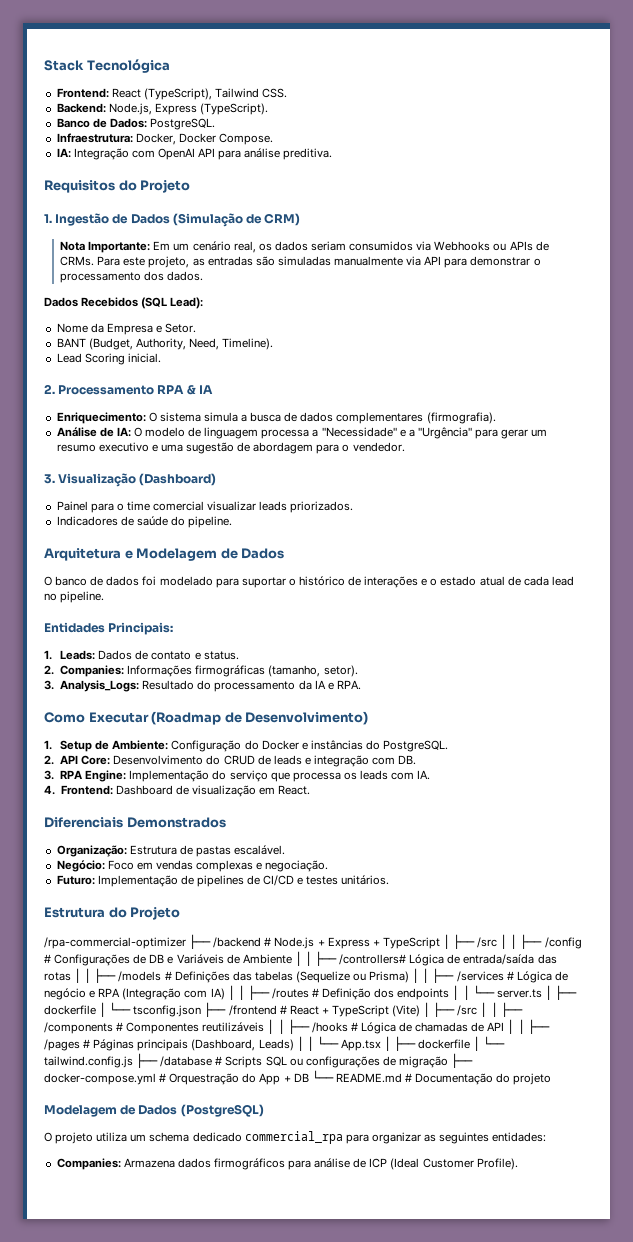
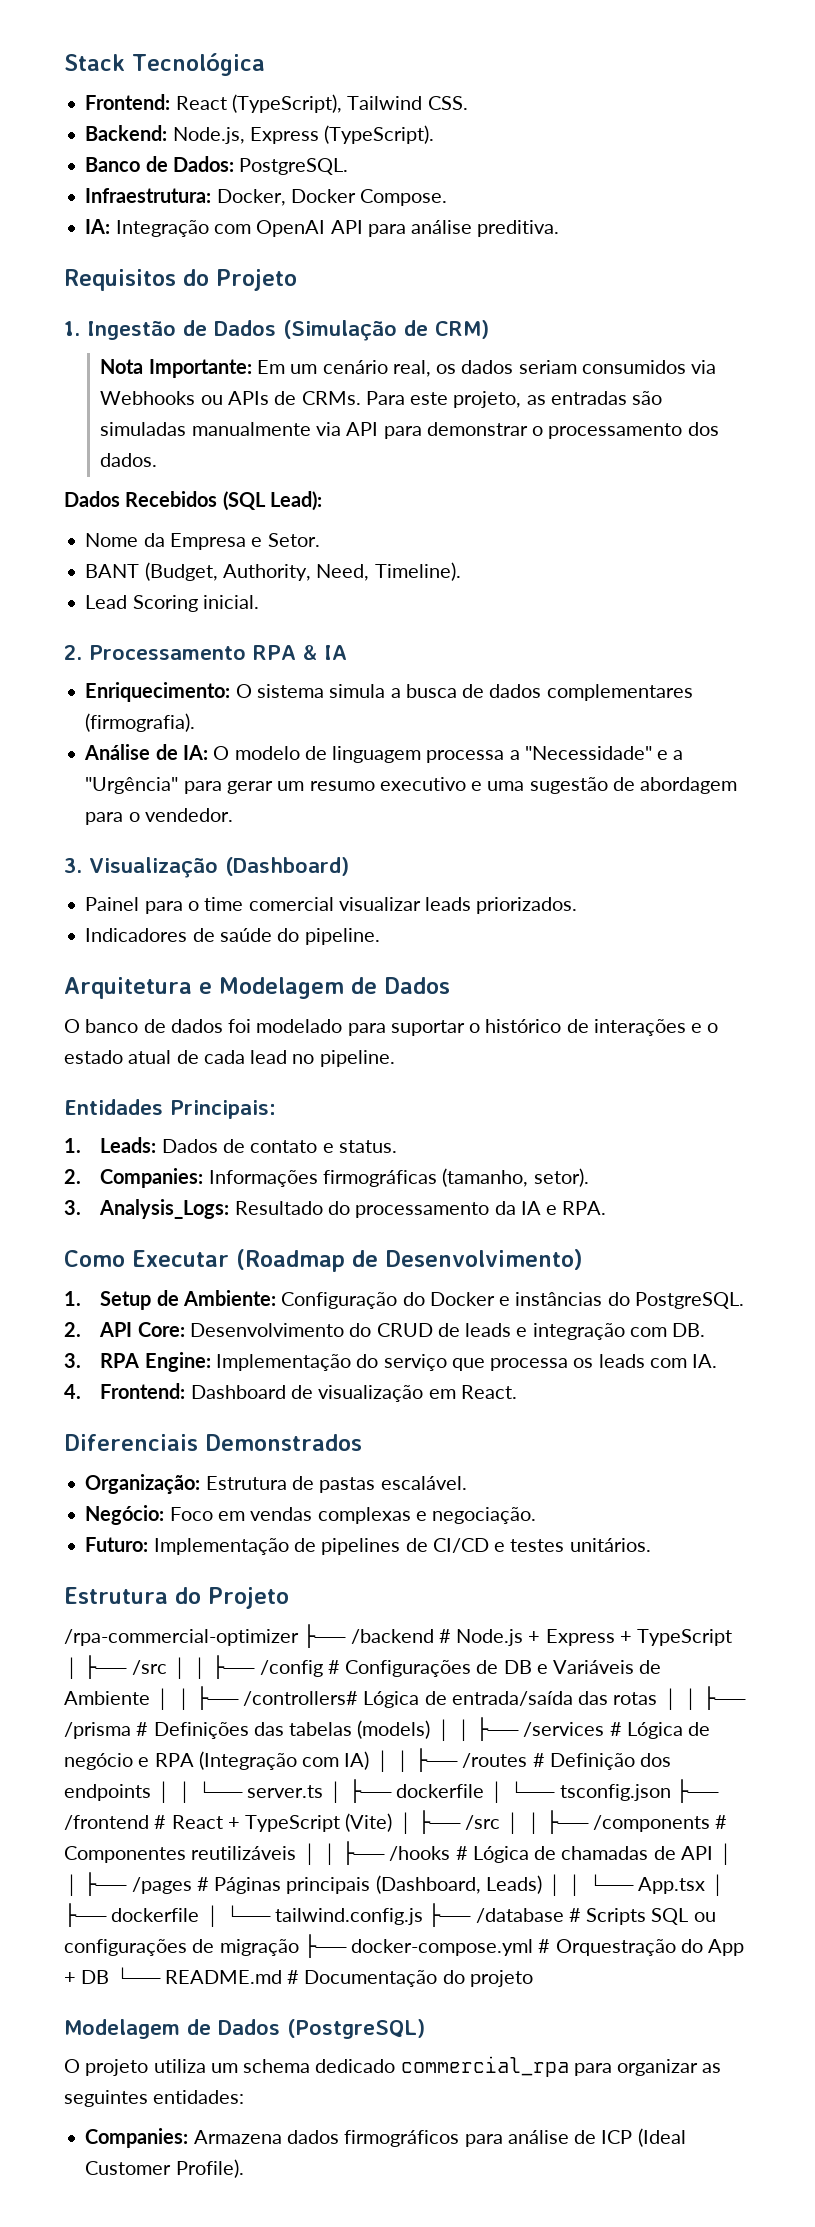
[118,971,162,982] /models -> [64,1722,131,1739] /prisma
[295,971,410,983] (Sequelize ou Prisma) -> [357,1720,431,1739] (models)

